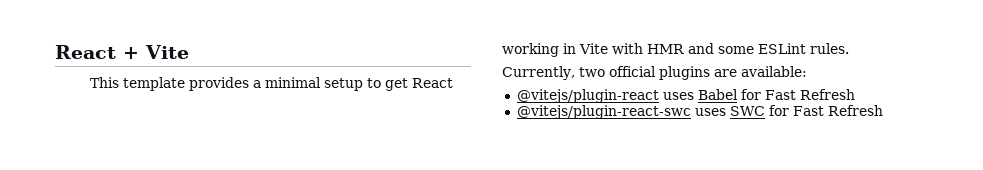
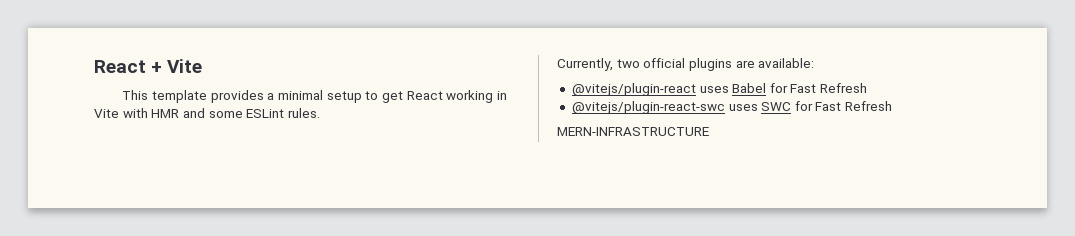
(883, 110) none -> [557,127,709,136] // MERN-INFRASTRUCTURE

